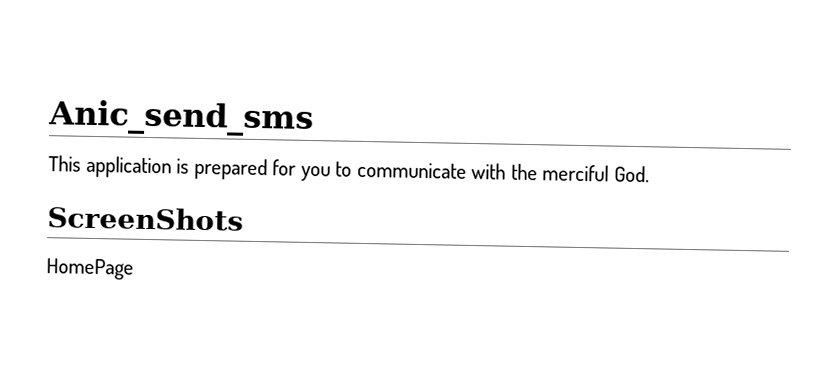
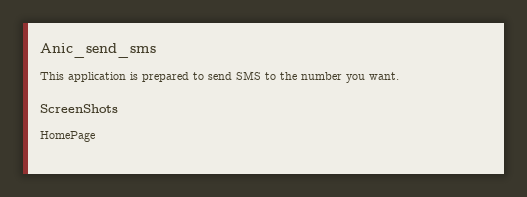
[272,159,650,183] for you to communicate with the merciful God. -> [193,71,399,83] to send SMS to the number you want.

